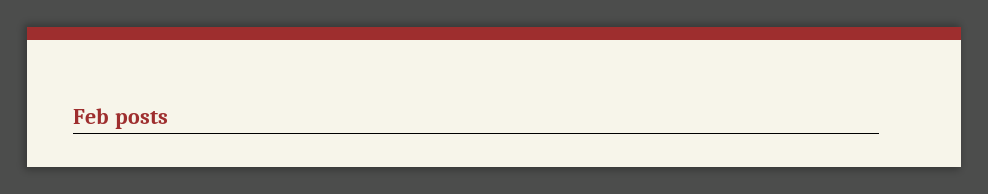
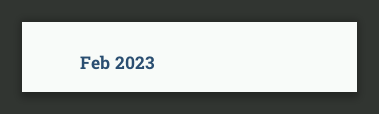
[114,111,168,129] posts -> [114,56,155,70] 2023

